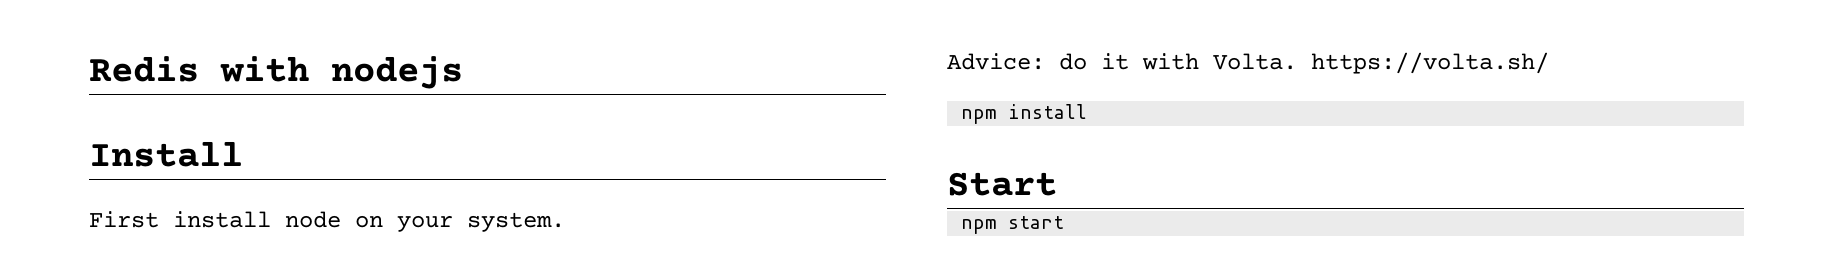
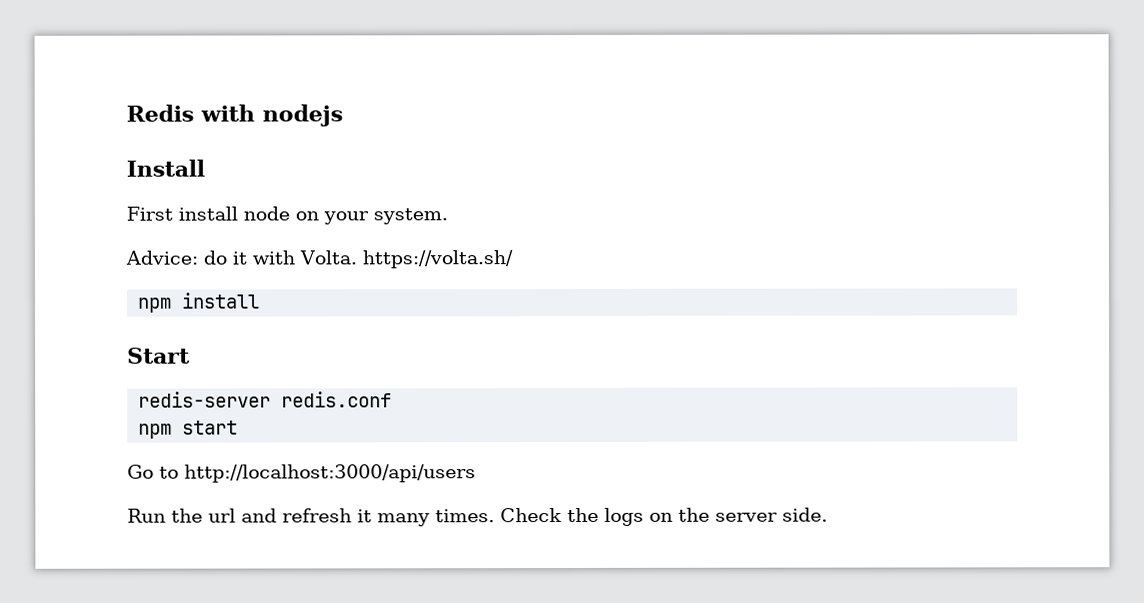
(1057, 184) none -> [138,391,393,408] // redis-server redis.conf
(1065, 222) none -> [127,464,476,483] [127,507,828,527] // Go to http://localhost:3000/api/users // Run the url and refresh it many times. Check the logs on the server side.

